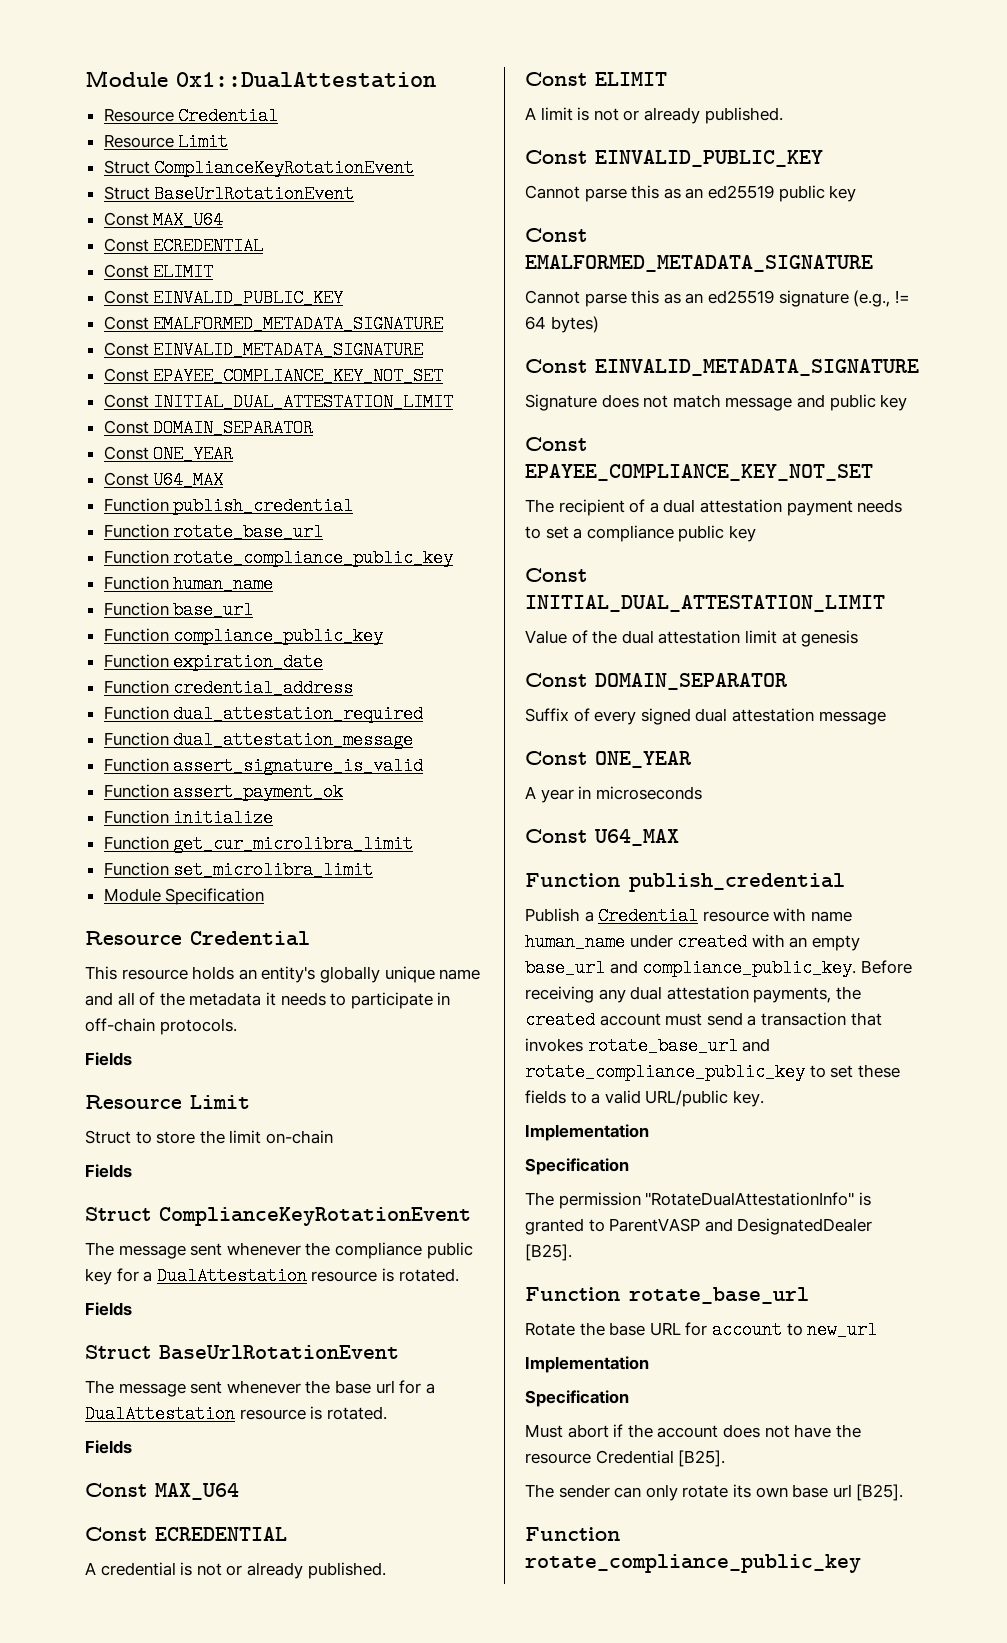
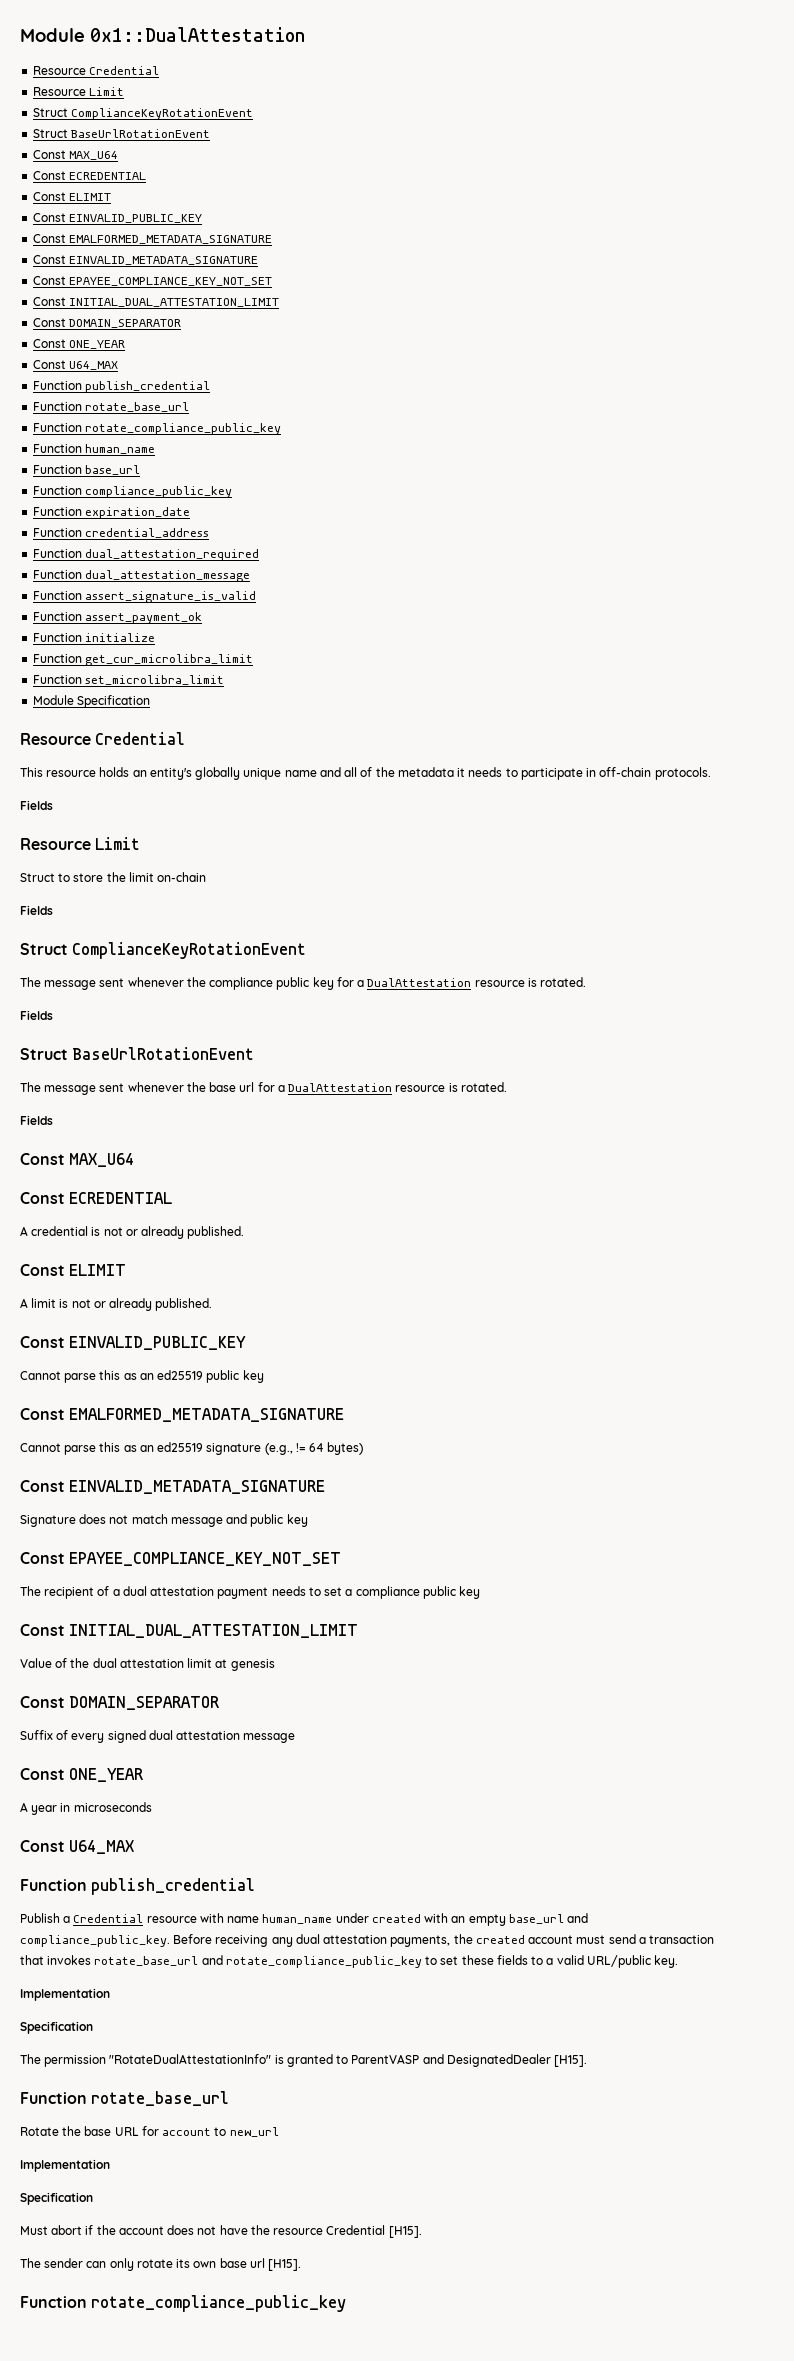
[525,1244,572,1261] [B25]. -> [554,2055,588,2067] [H15].
[678,1450,726,1467] [B25]. -> [388,2226,422,2238] [H15].
[856,1484,904,1501] [B25]. -> [268,2259,302,2271] [H15].

